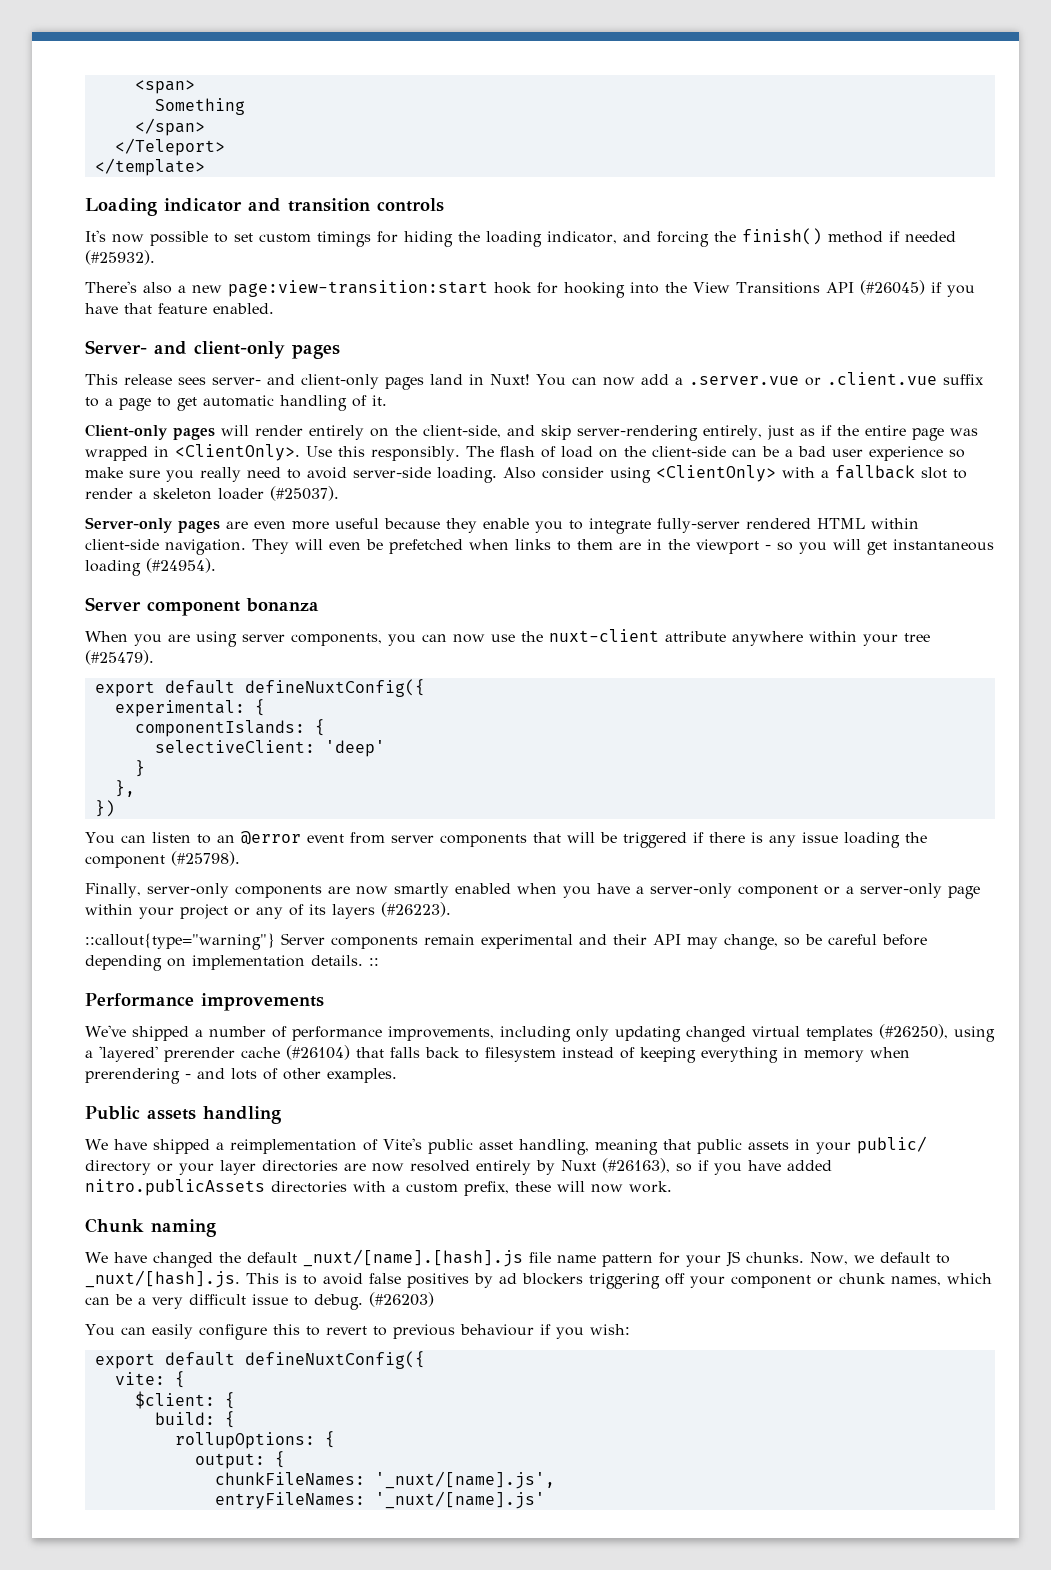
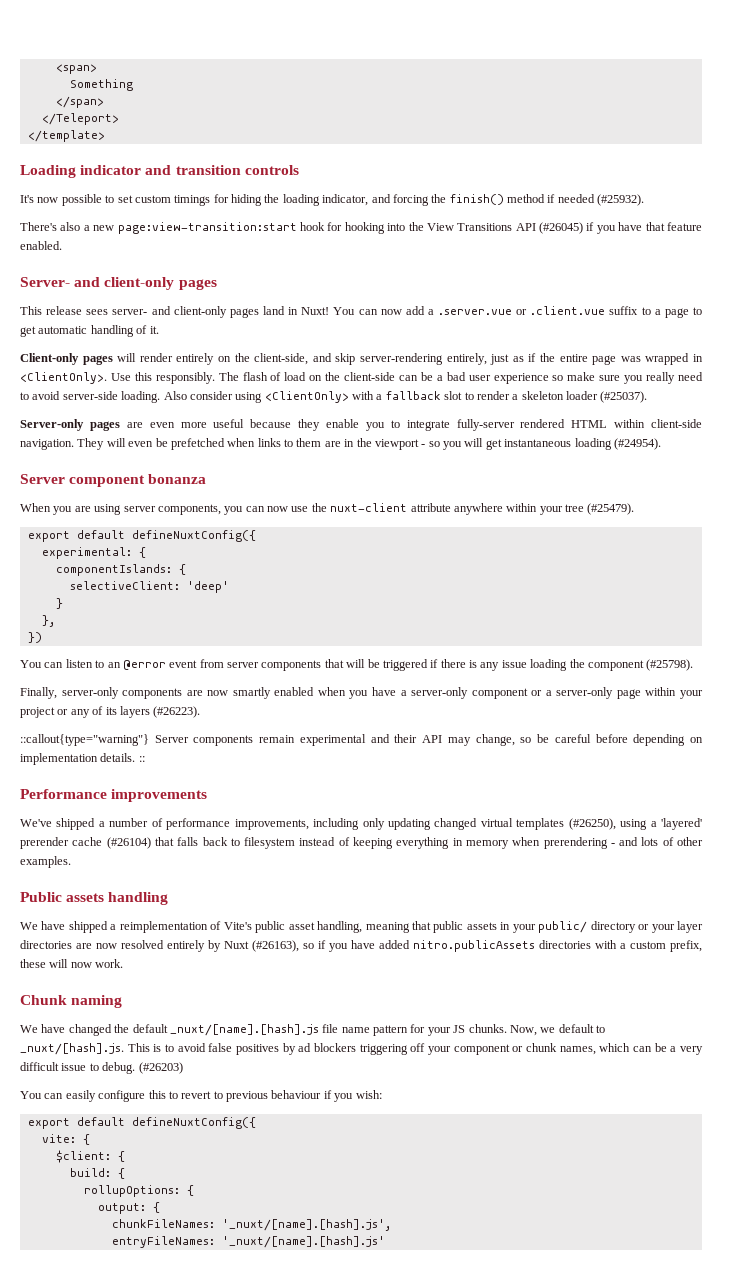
[374,1471,555,1489] '_nuxt/[name].js', -> [221,1219,391,1231] '_nuxt/[name].[hash].js',
[374,1491,545,1509] '_nuxt/[name].js' -> [221,1236,385,1248] '_nuxt/[name].[hash].js'

